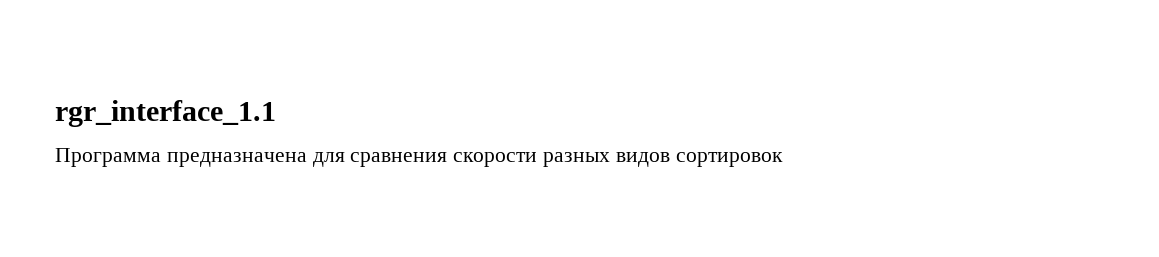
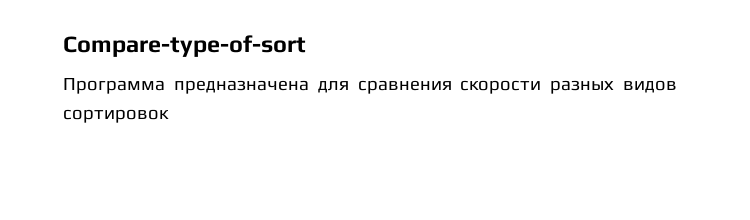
[55,100,276,127] rgr_interface_1.1 -> [63,35,306,57] Compare-type-of-sort

